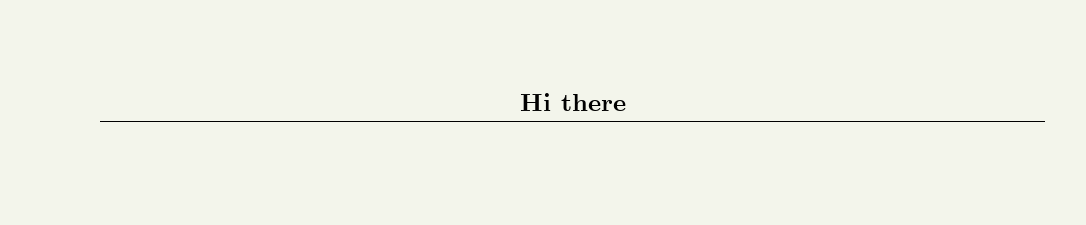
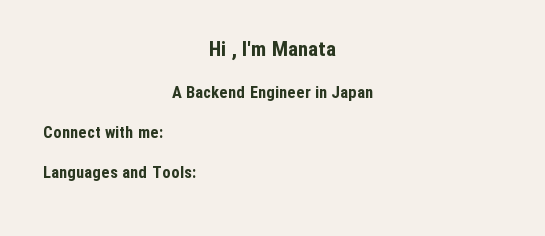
[560,94,626,111] there -> [230,41,337,61] [171,86,374,101] [43,126,163,138] [43,166,196,181] , I'm Manata // A Backend Engineer in Japan // Connect with me: // Languages and Tools:

